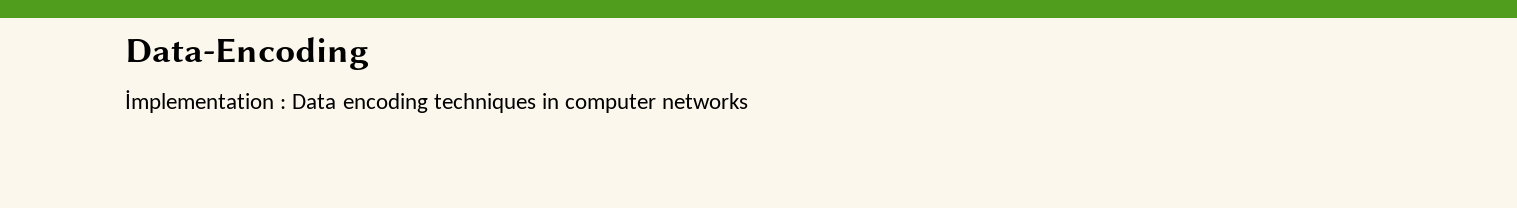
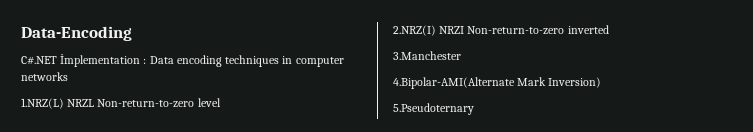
(369, 53) none -> [21,56,57,65] C#.NET
(749, 101) none -> [21,98,221,109] [393,25,609,36] [393,51,461,60] [393,77,602,89] [393,103,474,115] // 1.NRZ(L) NRZL Non-return-to-zero level // 2.NRZ(I) NRZI Non-return-to-zero inverted // 3.Manchester // 4.Bipolar-AMI(Alternate Mark Inversion) // 5.Pseudoternary

